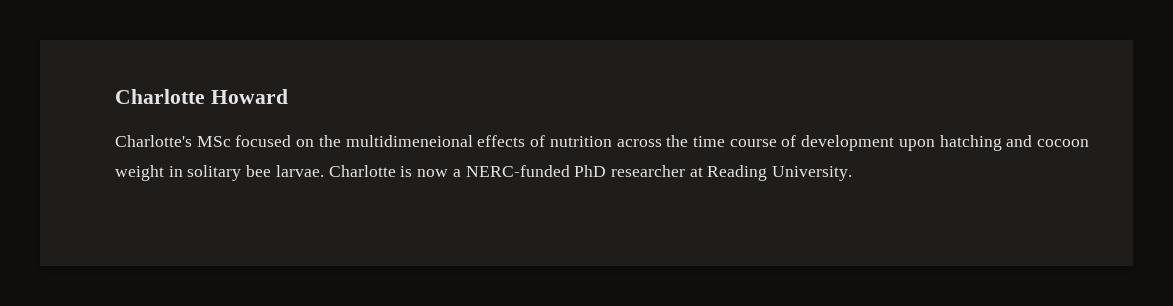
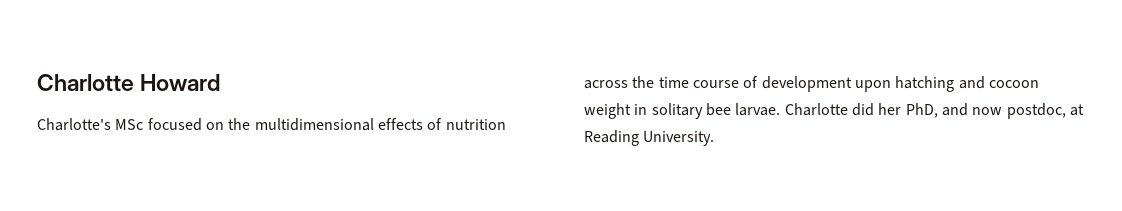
[345,135,473,147] multidimeneional -> [254,118,374,131] multidimensional
[400,165,685,177] is now a NERC-funded PhD researcher -> [851,103,1066,119] did her PhD, and now postdoc,

